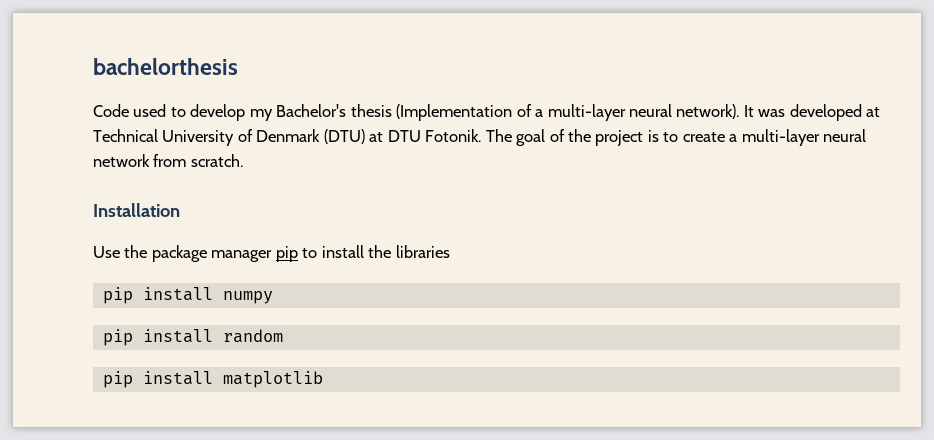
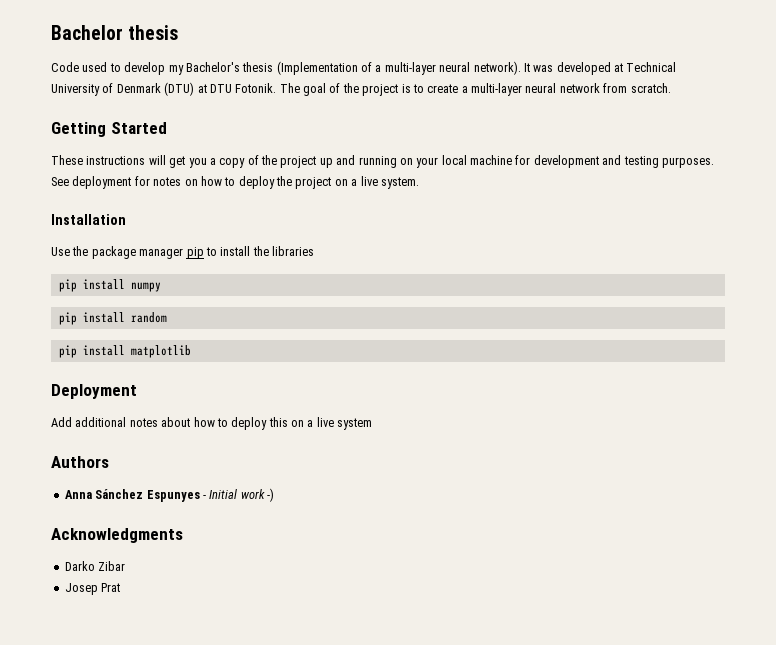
[93,58,238,75] bachelorthesis -> [51,25,179,40] Bachelor thesis
(243, 160) none -> [51,122,167,137] [51,155,714,168] [51,176,419,189] // Getting Started // These instructions will get you a copy of the project up and running on your local machine for development and testing purposes. See deployment for notes on how to deploy the project on a live system.
(323, 379) none -> [51,384,137,399] [51,417,373,430] [51,456,109,468] [64,488,274,502] [51,528,183,543] [64,561,126,571] [64,583,121,595] // Deployment // Add additional notes about how to deploy this on a live system // Authors // Anna Sánchez Espunyes - Initial work -) // Acknowledgments // Darko Zibar // Josep Prat

